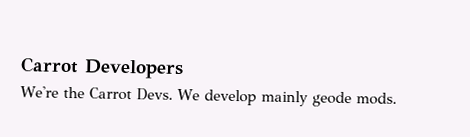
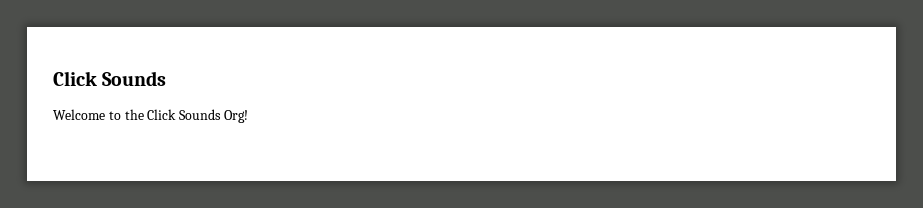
[20,57,184,80] [20,86,397,108] Carrot Developers // We're the Carrot Devs. We develop mainly geode mods. -> [53,71,167,86] [53,109,248,123] Click Sounds // Welcome to the Click Sounds Org!

